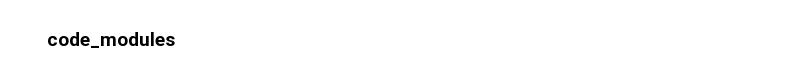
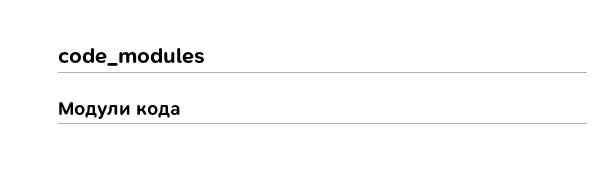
(175, 40) none -> [58,102,181,119] // Модули кода

